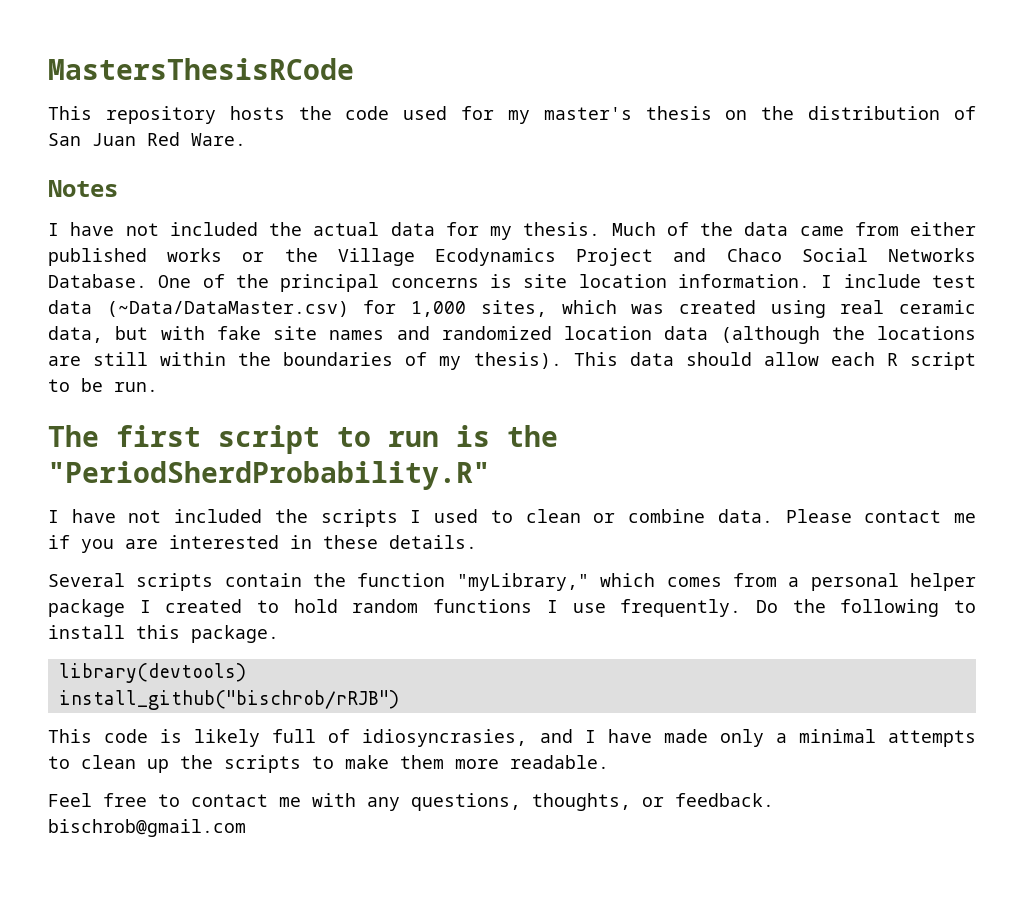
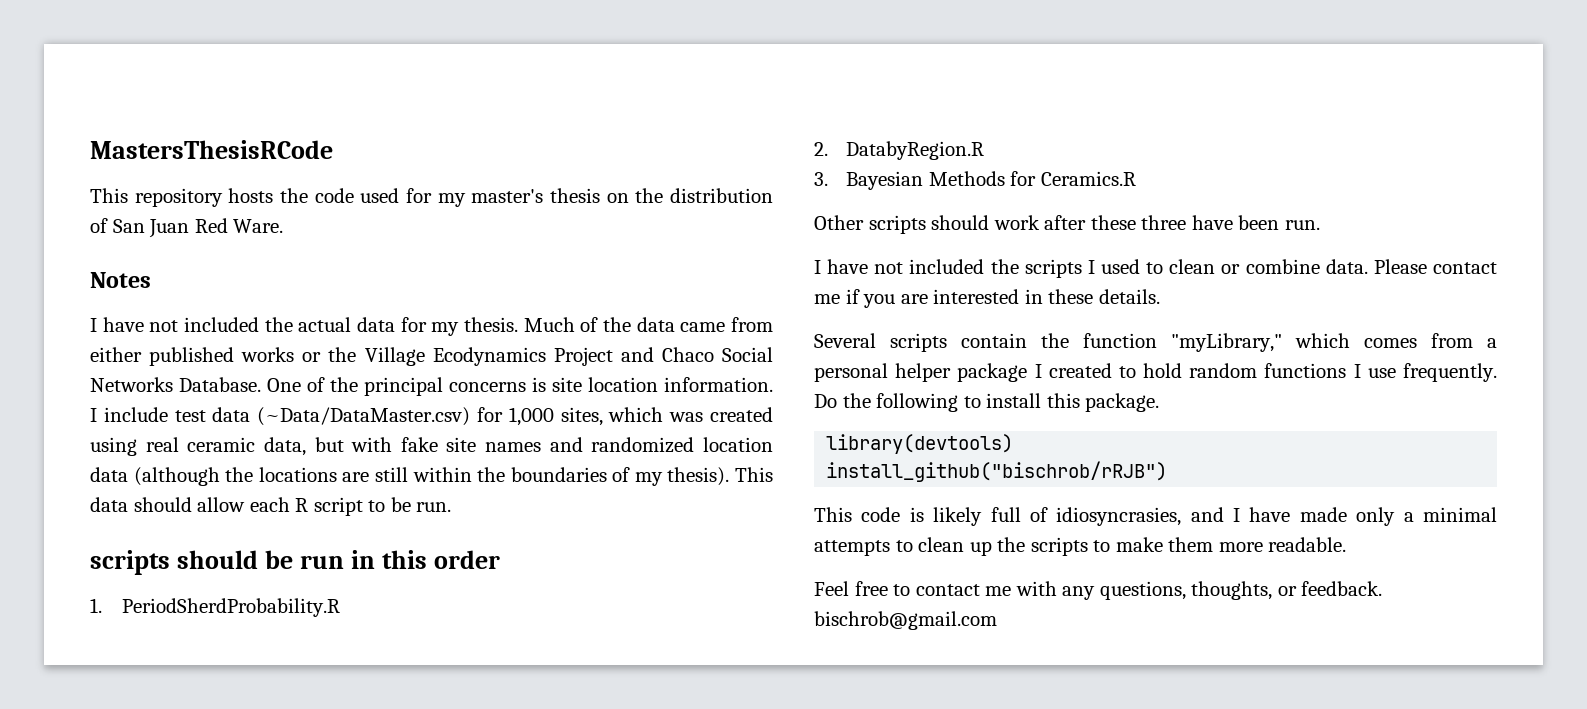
[48,425,558,454] [48,461,490,490] The first script to run is the "PeriodSherdProbability.R" -> [90,550,501,575] [90,598,341,617] [814,141,985,160] [814,171,1136,190] [814,215,1320,234] scripts should be run in this order // 1. PeriodSherdProbability.R // 2. DatabyRegion.R // 3. Bayesian Methods for Ceramics.R // Other scripts should work after these three have been run.

